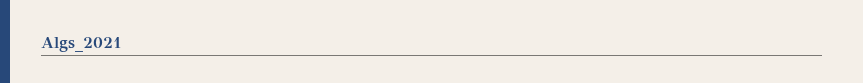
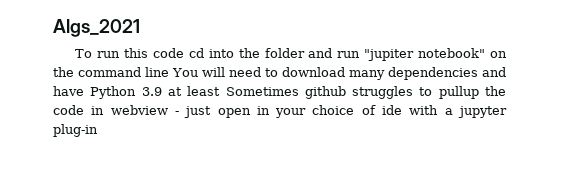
(122, 44) none -> [75,48,507,61] [53,67,506,80] [53,86,507,99] [53,105,508,118] [53,124,98,137] // To run this code cd into the folder and run "jupiter notebook" on the command line You will need to download many dependencies and have Python 3.9 at least Sometimes github struggles to pullup the code in webview - just open in your choice of ide with a jupyter plug-in

